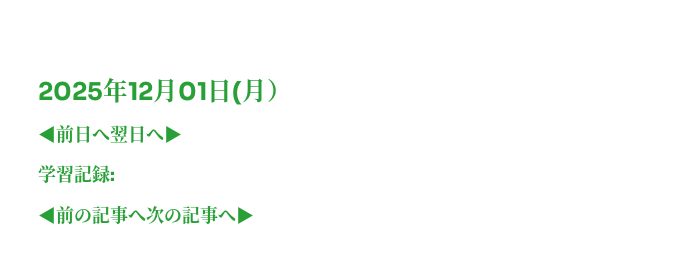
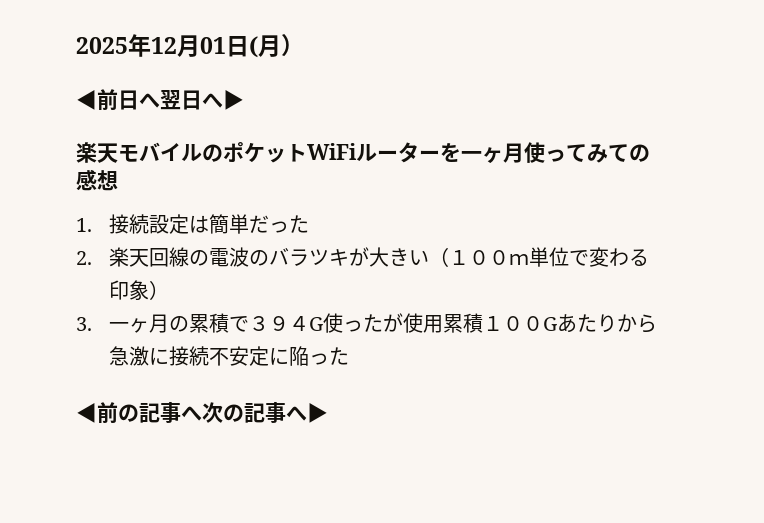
[38,165,115,183] 学習記録: -> [76,142,650,164] [76,169,118,191] [76,214,309,234] [76,247,649,267] [108,280,169,300] [76,313,657,333] [108,346,349,366] 楽天モバイルのポケットWiFiルーターを一ヶ月使ってみての感想 // 1.接続設定は簡単だった // 2.楽天回線の電波のバラツキが大きい（１００ｍ単位で変わる印象） // 3.一ヶ月の累積で３９４G使ったが使用累積１００Gあたりから急激に接続不安定に陥った

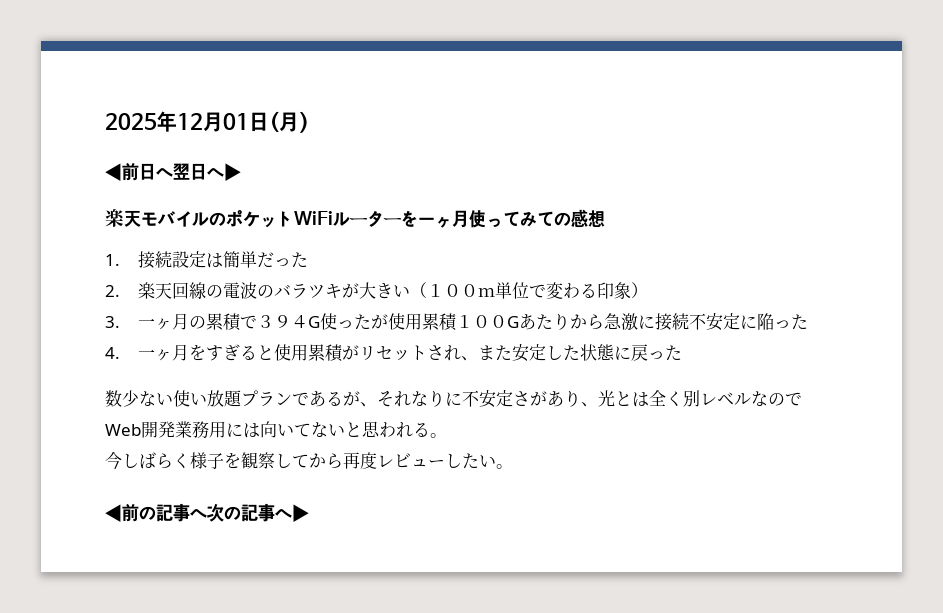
(349, 356) none -> [105,344,683,362] [105,390,802,408] [105,421,447,438] [105,451,513,470] // 4.一ヶ月をすぎると使用累積がリセットされ、また安定した状態に戻った // 数少ない使い放題プランであるが、それなりに不安定さがあり、光とは全く別レベルなのでWeb開発業務用には向いてないと思われる。 // 今しばらく様子を観察してから再度レビューしたい。

